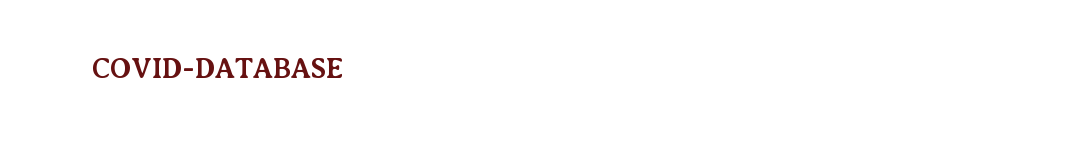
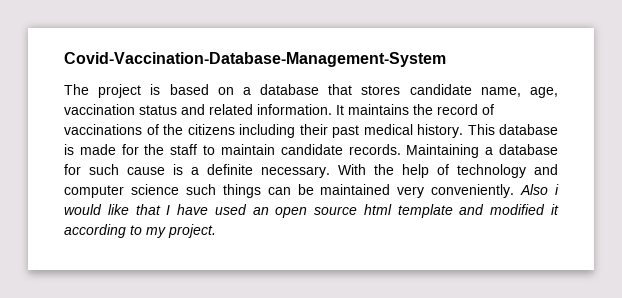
[92,58,343,78] COVID-DATABASE -> [64,52,446,67] [64,84,558,98] [64,104,494,115] [64,124,558,138] [64,144,558,158] [64,164,558,178] [64,184,559,198] [64,204,559,218] [64,224,216,238] Covid-Vaccination-Database-Management-System // The project is based on a database that stores candidate name, age, vaccination status and related information. It maintains the record of vaccinations of the citizens including their past medical history. This database is made for the staff to maintain candidate records. Maintaining a database for such cause is a definite necessary. With the help of technology and computer science such things can be maintained very conveniently. Also i would like that I have used an open source html template and modified it according to my project.

